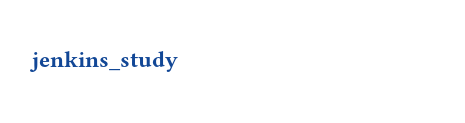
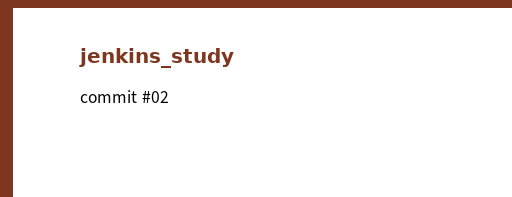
(178, 61) none -> [80,90,169,103] // commit #02

